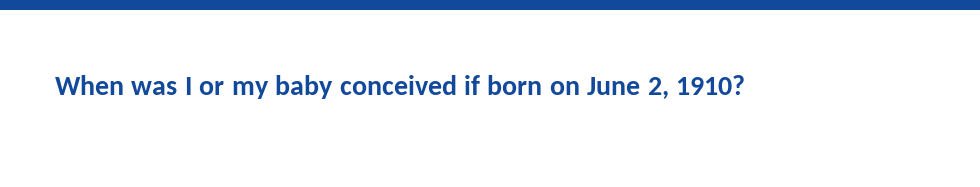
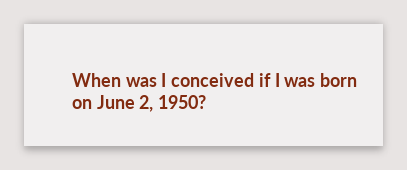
[199,75,480,99] or my baby conceived if -> [171,73,316,87] conceived if I was
[676,75,746,95] 1910? -> [158,95,207,109] 1950?

